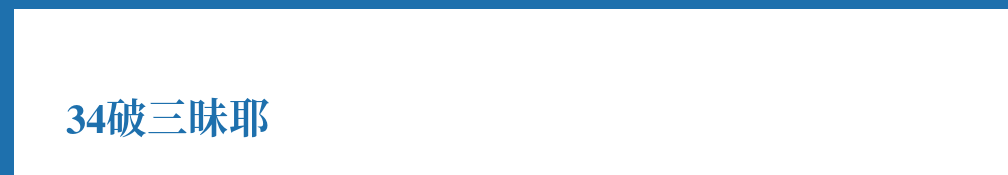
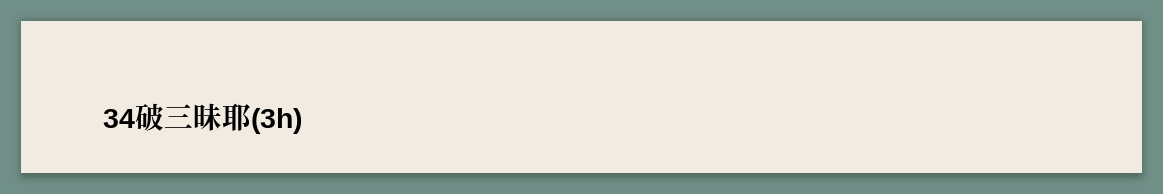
(270, 117) none -> [251,108,302,134] (3h)

